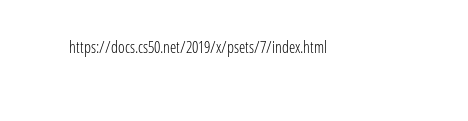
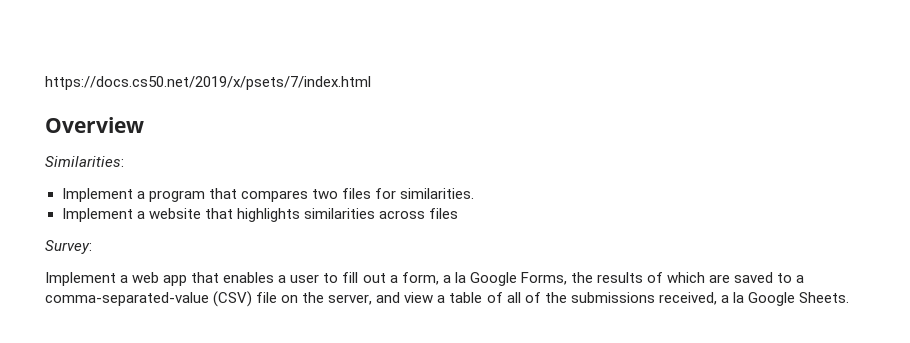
(327, 48) none -> [45,117,144,133] [45,156,124,167] [61,188,474,202] [61,208,458,222] [45,240,92,254] [45,272,805,286] [45,291,849,307] // Overview // Similarities: // Implement a program that compares two files for similarities. // Implement a website that highlights similarities across files // Survey: // Implement a web app that enables a user to fill out a form, a la Google Forms, the results of which are saved to a comma-separated-value (CSV) file on the server, and view a table of all of the submissions received, a la Google Sheets.

